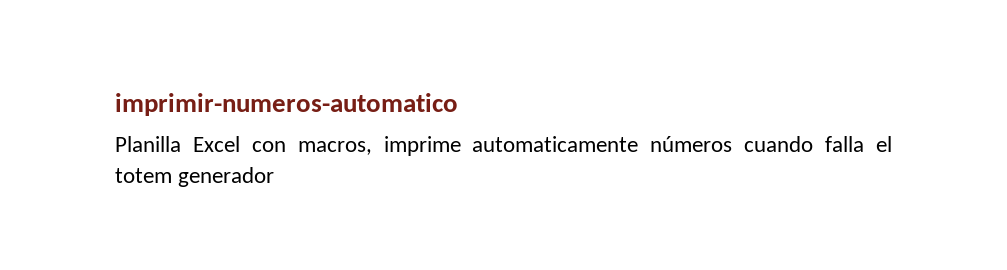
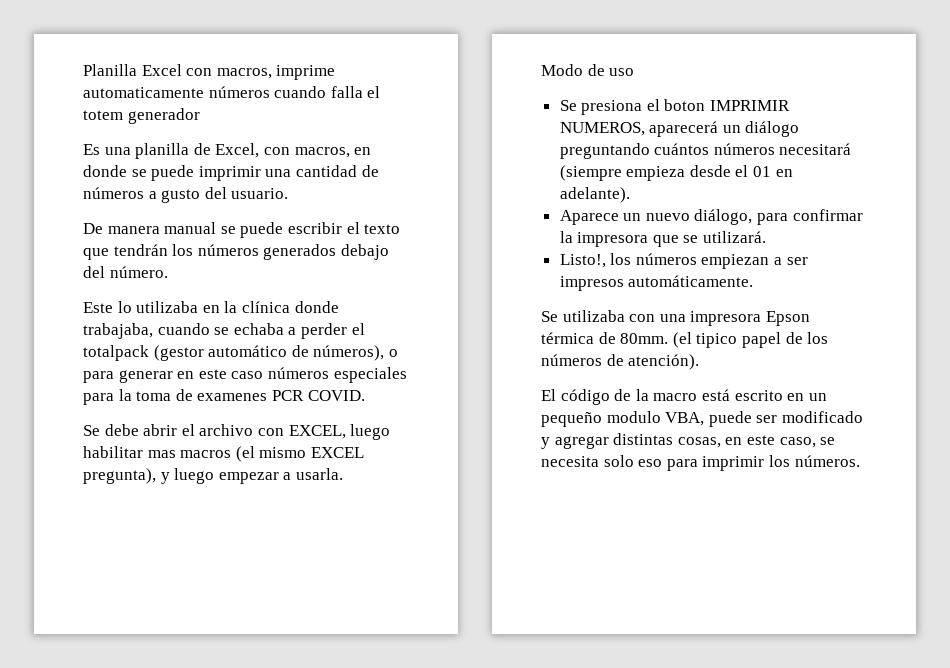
[115,93,458,116] imprimir-numeros-automatico // -> (83, 70) none
(275, 177) none -> [83,143,372,159] [83,165,379,181] [83,187,289,203] [83,222,401,238] [83,244,389,260] [83,266,168,278] [83,301,339,313] [83,323,365,339] [83,345,398,361] [83,367,407,383] [83,389,365,405] [83,424,391,440] [83,446,364,462] [83,468,343,484] [541,64,635,76] [559,99,791,115] [559,121,800,137] [559,143,852,159] [559,165,793,181] [559,187,630,203] [559,209,863,225] [559,231,767,247] [559,253,808,269] [559,275,754,291] [541,310,810,326] [541,332,829,348] [541,354,700,370] [541,389,827,405] [541,411,863,427] [541,433,836,449] [541,455,860,471] // Es una planilla de Excel, con macros, en donde se puede imprimir una cantidad de números a gusto del usuario. // De manera manual se puede escribir el texto que tendrán los números generados debajo del número. // Este lo utilizaba en la clínica donde trabajaba, cuando se echaba a perder el totalpack (gestor automático de números), o para generar en este caso números especiales para la toma de examenes PCR COVID. // Se debe abrir el archivo con EXCEL, luego habilitar mas macros (el mismo EXCEL pregunta), y luego empezar a usarla. // Modo de uso // Se presiona el boton IMPRIMIR NUMEROS, aparecerá un diálogo preguntando cuántos números necesitará (siempre empieza desde el 01 en adelante). // Aparece un nuevo diálogo, para confirmar la impresora que se utilizará. // Listo!, los números empiezan a ser impresos automáticamente. // Se utilizaba con una impresora Epson térmica de 80mm. (el tipico papel de los números de atención). // El código de la macro está escrito en un pequeño modulo VBA, puede ser modificado y agregar distintas cosas, en este caso, se necesita solo eso para imprimir los números.

